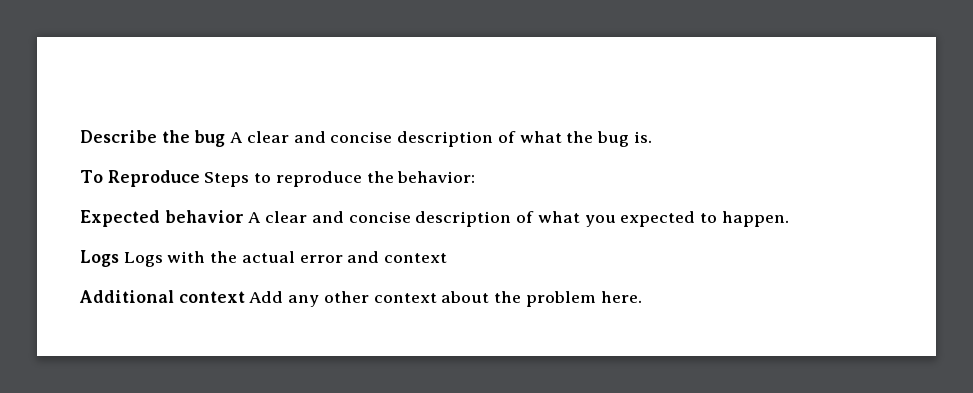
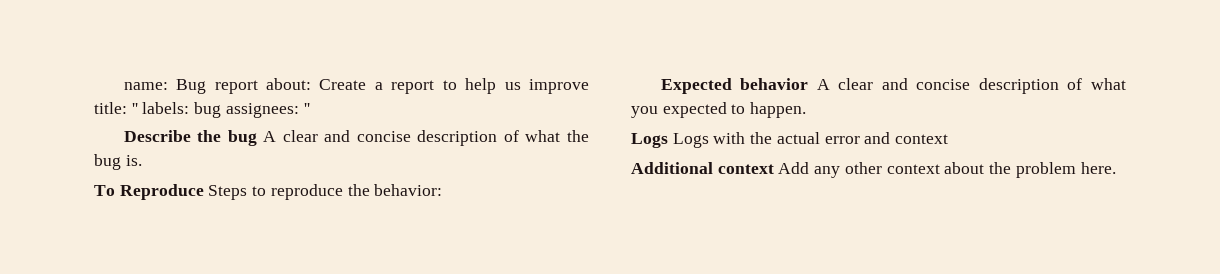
(80, 136) none -> [123,78,589,94] [94,102,310,118] name: Bug report about: Create a report to help us improve title: '' labels: bug assignees: '' //

